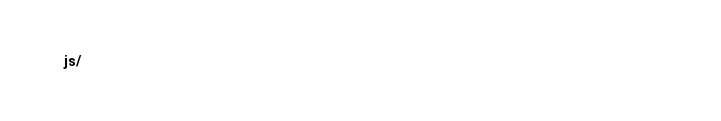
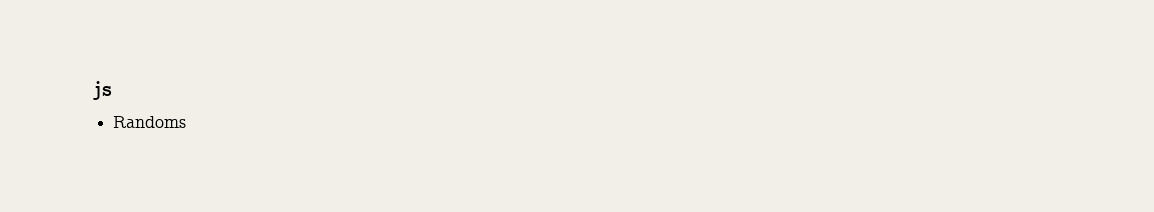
[63,55,82,69] js/ -> [93,81,112,100] [113,116,187,128] js // Randoms

